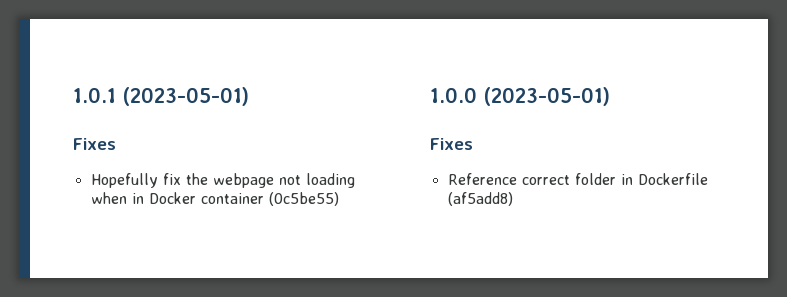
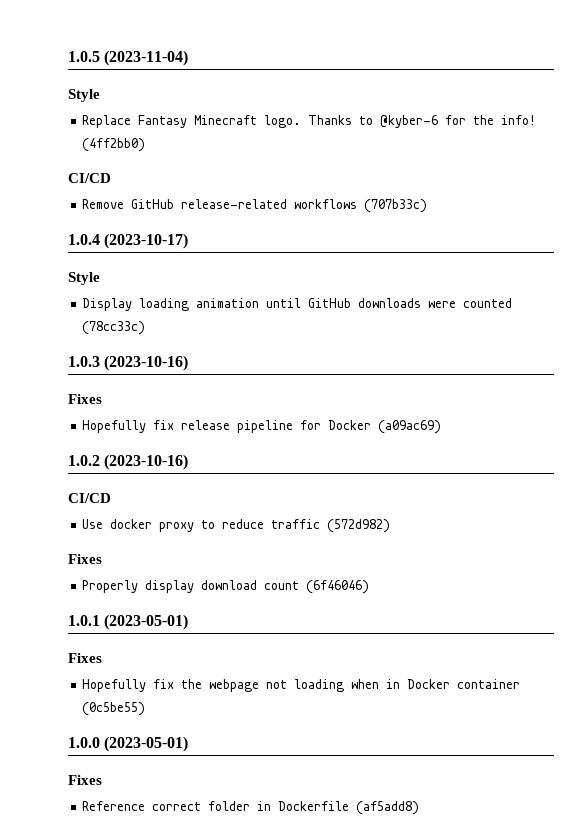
(73, 95) none -> [68,50,189,66] [68,89,100,102] [82,115,537,128] [82,138,146,152] [68,173,111,183] [82,199,428,213] [68,233,189,249] [68,272,100,285] [82,298,513,311] [82,321,146,335] [68,355,189,371] [68,394,102,404] [82,420,442,434] [68,454,189,470] [68,493,111,503] [82,519,391,533] [68,554,102,564] [82,580,370,594] 1.0.5 (2023-11-04) // Style // Replace Fantasy Minecraft logo. Thanks to @kyber-6 for the info! (4ff2bb0) // CI/CD // Remove GitHub release-related workflows (707b33c) // 1.0.4 (2023-10-17) // Style // Display loading animation until GitHub downloads were counted (78cc33c) // 1.0.3 (2023-10-16) // Fixes // Hopefully fix release pipeline for Docker (a09ac69) // 1.0.2 (2023-10-16) // CI/CD // Use docker proxy to reduce traffic (572d982) // Fixes // Properly display download count (6f46046) //

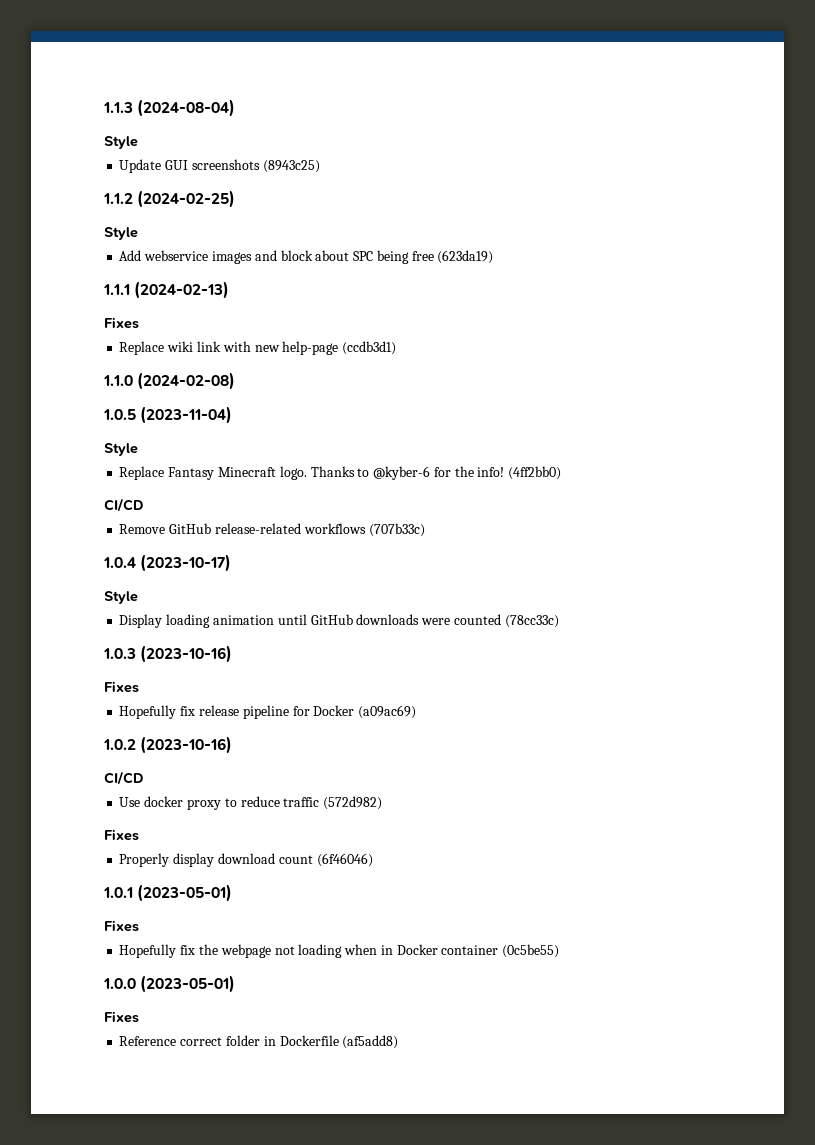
(68, 56) none -> [103,99,236,117] [104,136,138,149] [119,159,320,173] [103,190,236,208] [104,227,138,240] [119,250,494,264] [103,281,230,299] [104,317,139,329] [119,341,397,355] [103,372,236,390] 1.1.3 (2024-08-04) // Style // Update GUI screenshots (8943c25) // 1.1.2 (2024-02-25) // Style // Add webservice images and block about SPC being free (623da19) // 1.1.1 (2024-02-13) // Fixes // Replace wiki link with new help-page (ccdb3d1) // 1.1.0 (2024-02-08) //

